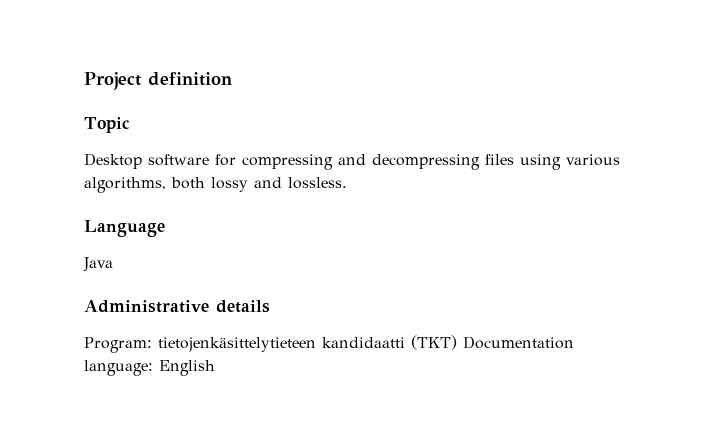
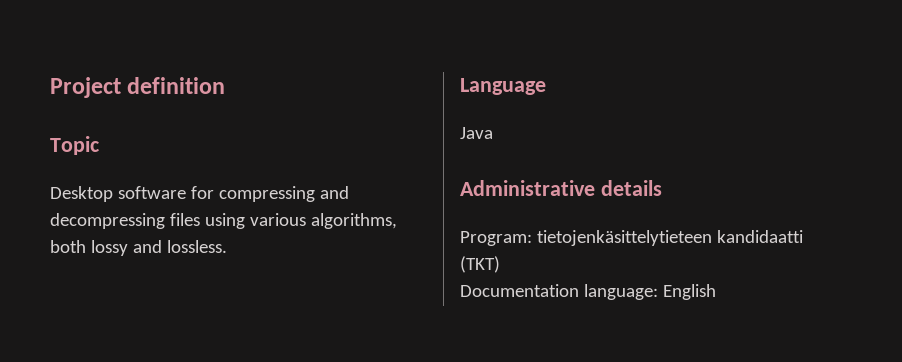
(457, 342) none -> (500, 264) //

